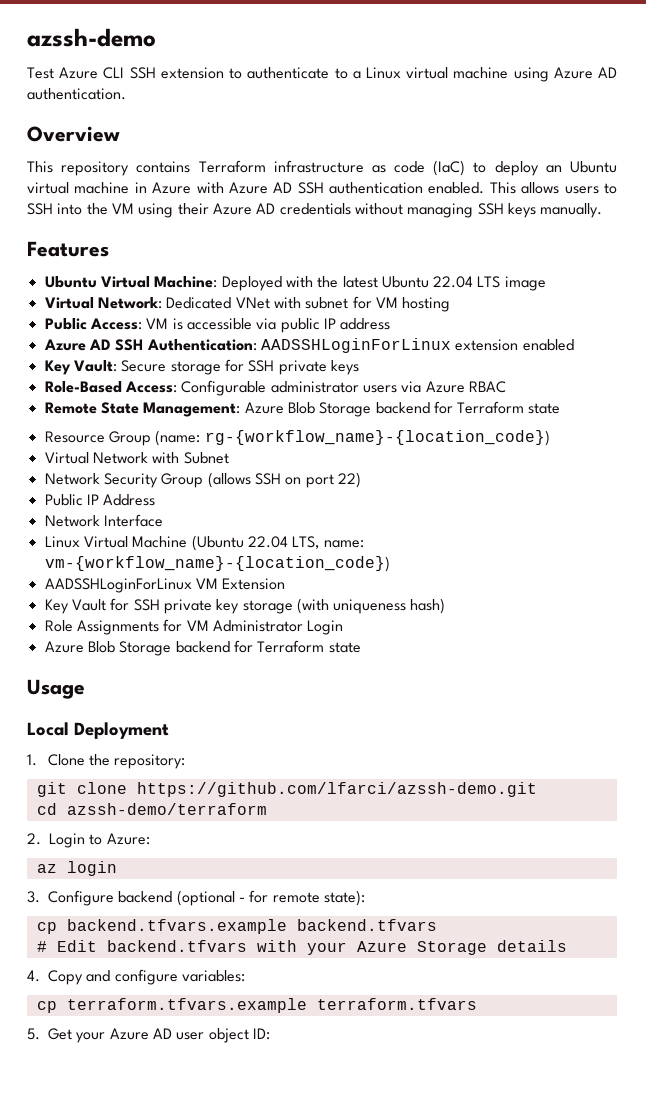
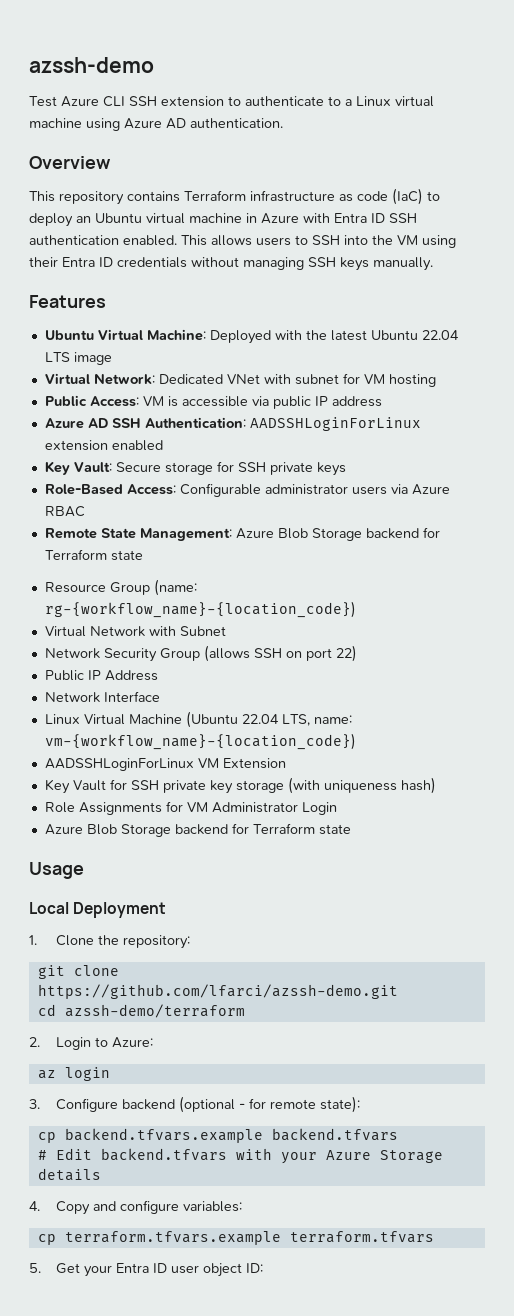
[228,182,293,194] Azure AD -> [334,213,385,223] Entra ID
[212,203,276,215] Azure AD -> [62,257,113,267] Entra ID
[109,1028,172,1040] Azure AD -> [115,1263,167,1273] Entra ID

